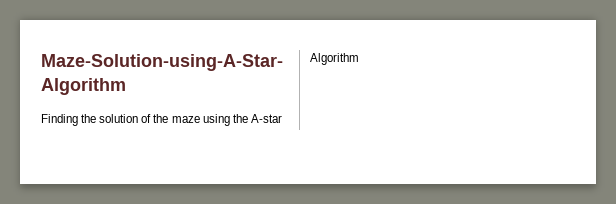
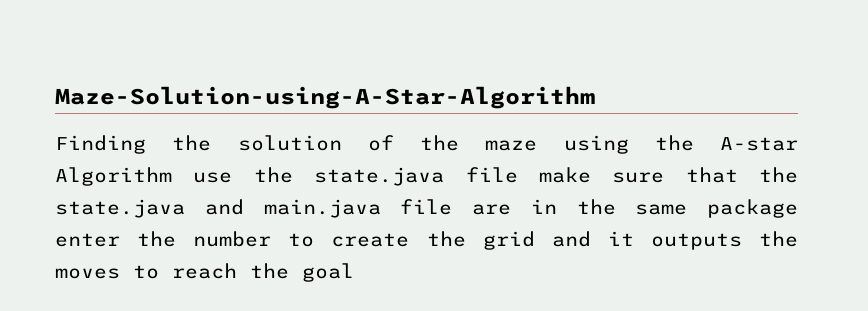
(359, 59) none -> [193,167,798,186] [55,199,798,218] [55,231,799,250] [55,263,354,282] use the state.java file make sure that the state.java and main.java file are in the same package enter the number to create the grid and it outputs the moves to reach the goal

